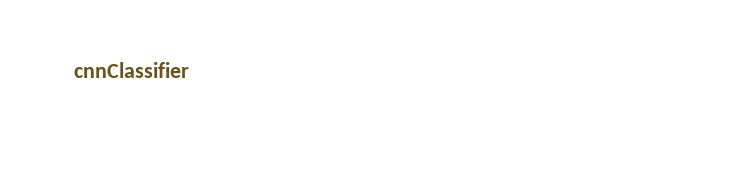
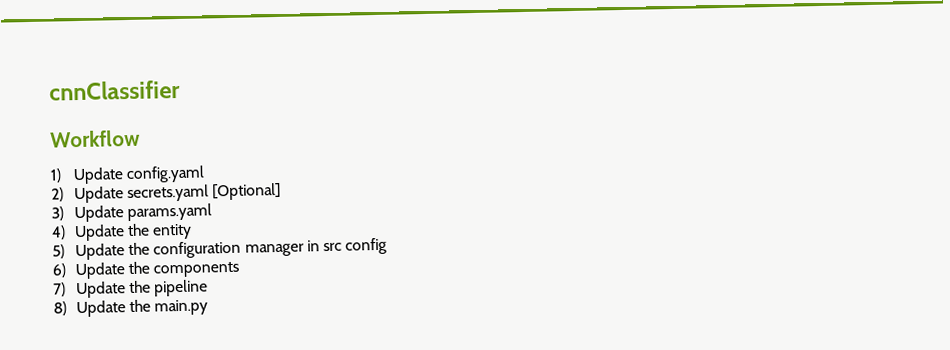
(189, 70) none -> [50,129,141,148] [50,165,206,185] [51,182,282,204] [51,203,213,223] [51,223,193,242] [52,237,388,261] [52,261,240,280] [53,279,209,299] [53,299,209,318] // Workflow // 1) Update config.yaml // 2) Update secrets.yaml [Optional] // 3) Update params.yaml // 4) Update the entity // 5) Update the configuration manager in src config // 6) Update the components // 7) Update the pipeline // 8) Update the main.py

